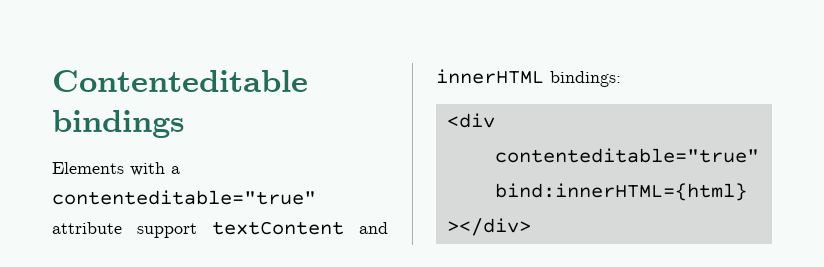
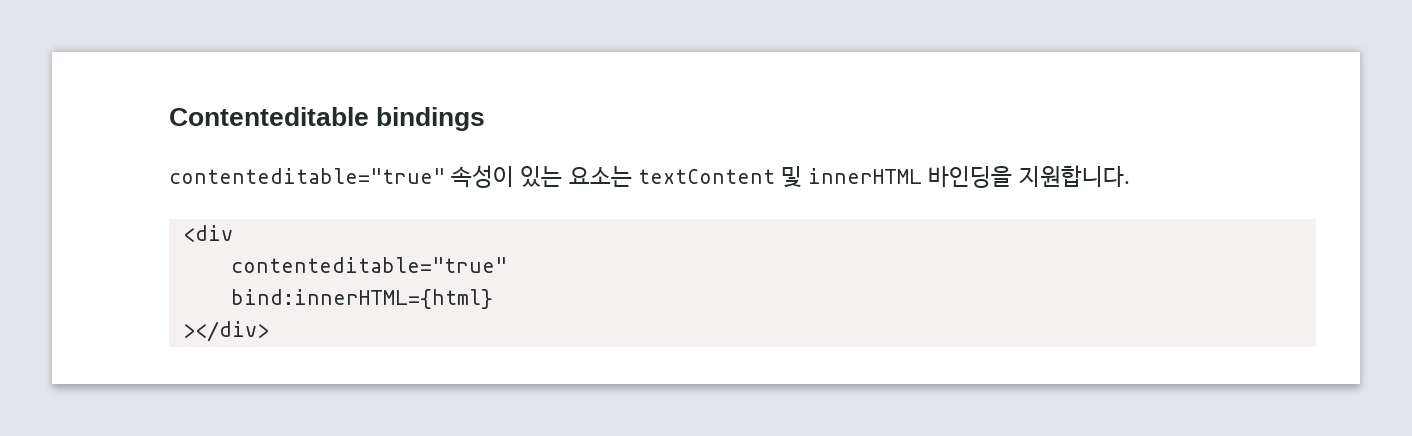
[52,162,180,176] [52,190,316,205] [52,221,388,238] [436,69,621,87] Elements with a contenteditable="true" attribute support textContent and innerHTML bindings: -> [169,165,1130,188] contenteditable="true" 속성이 있는 요소는 textContent 및 innerHTML 바인딩을 지원합니다.

